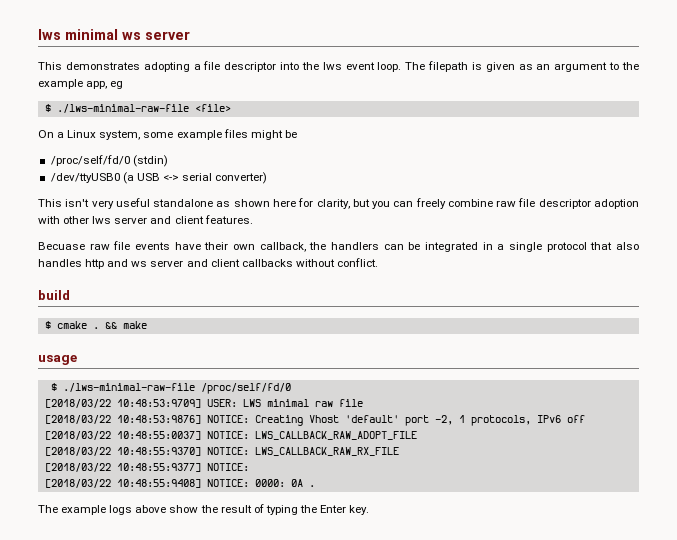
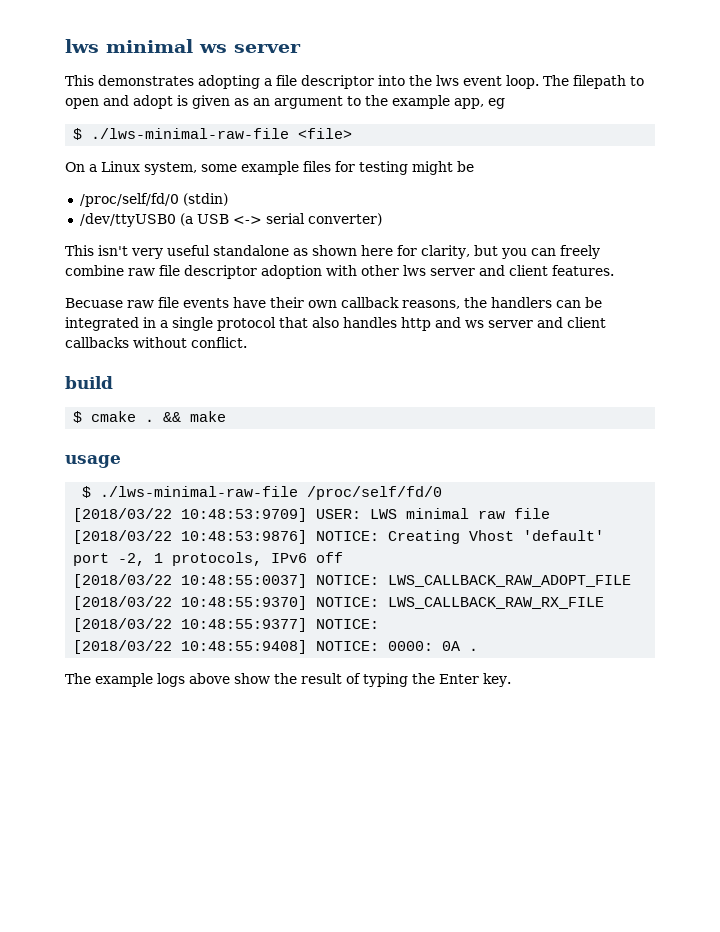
(469, 66) none -> [630,76,644,86] [65,95,173,109] to open and adopt
(248, 133) none -> [335,161,408,175] for testing
[259,242,306,252] callback, -> [341,297,460,309] callback reasons,

